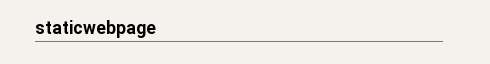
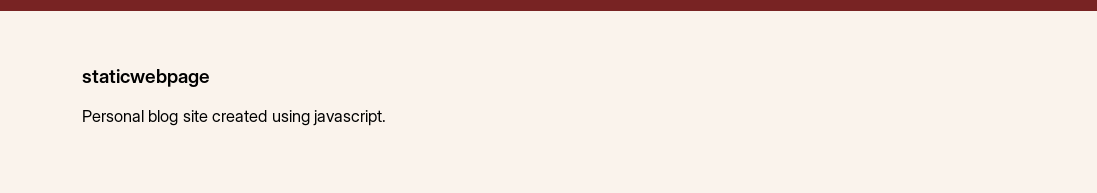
(156, 29) none -> [82,110,387,126] // Personal blog site created using javascript.

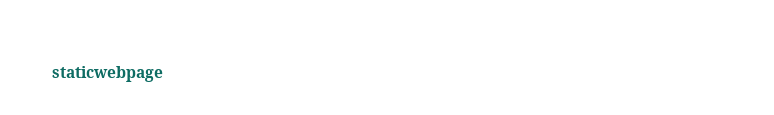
[82,110,387,126] // Personal blog site created using javascript. -> (163, 74) none

